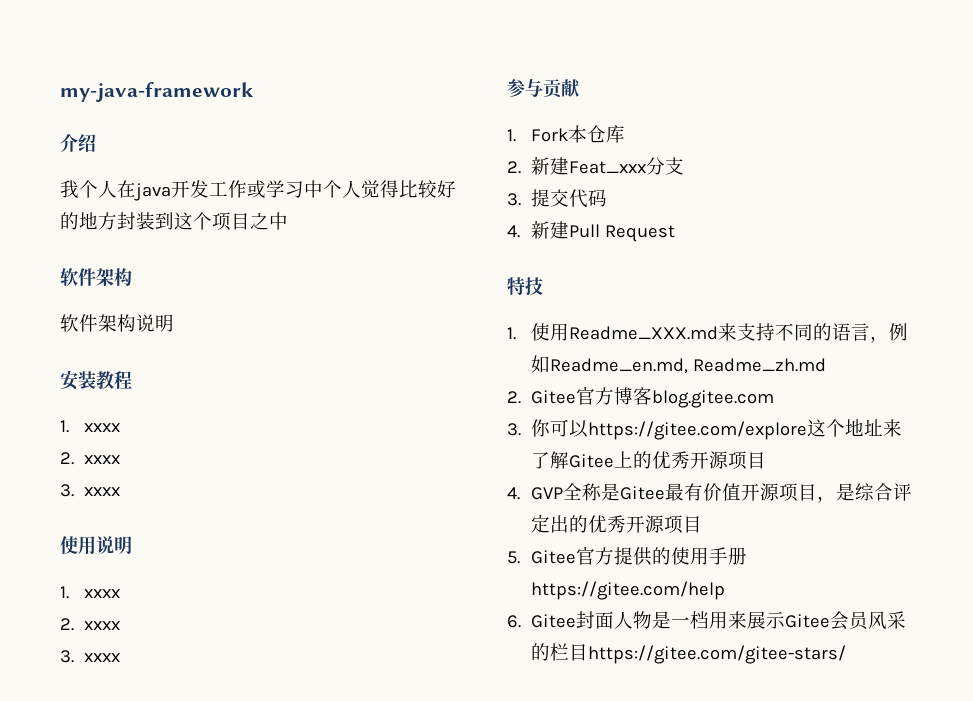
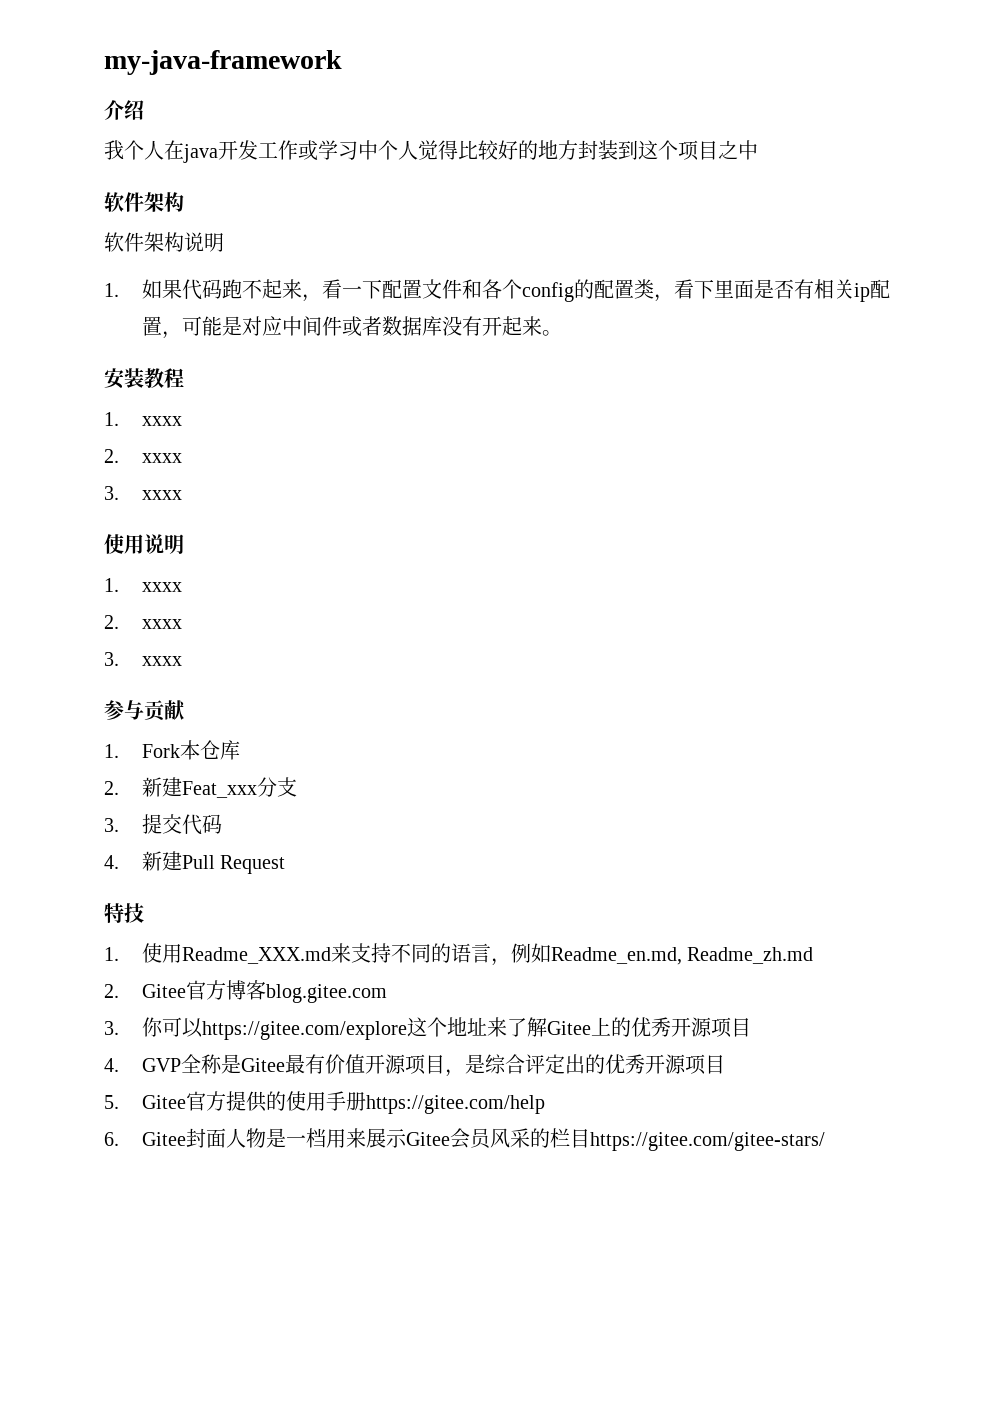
(174, 323) none -> [104,279,890,302] [141,316,562,339] // 1.如果代码跑不起来，看一下配置文件和各个config的配置类，看下里面是否有相关ip配置，可能是对应中间件或者数据库没有开起来。

